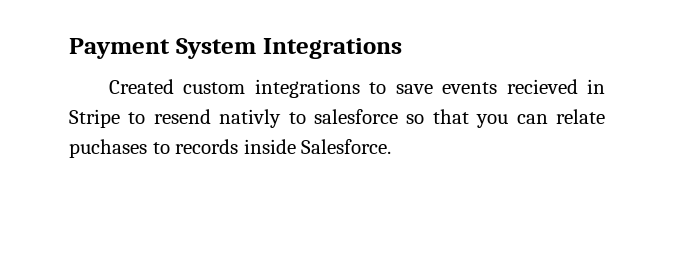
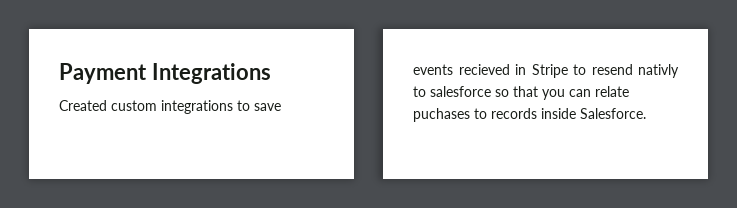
[175,38,256,59] System -> (147, 73) none

